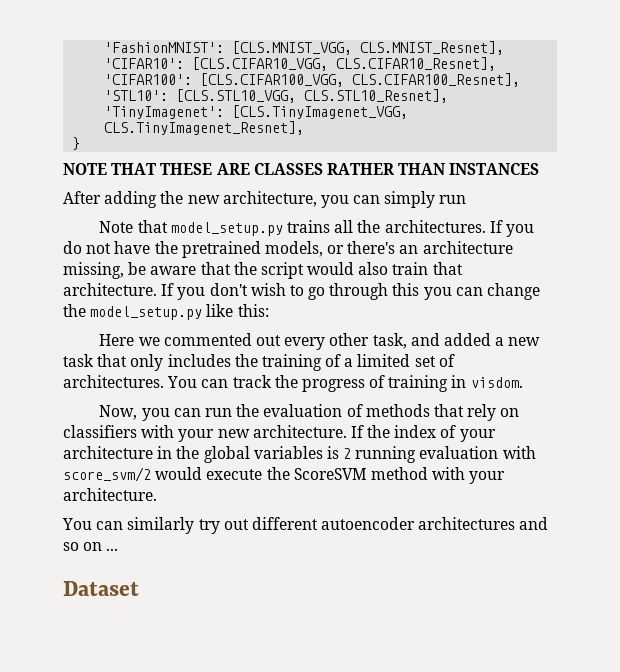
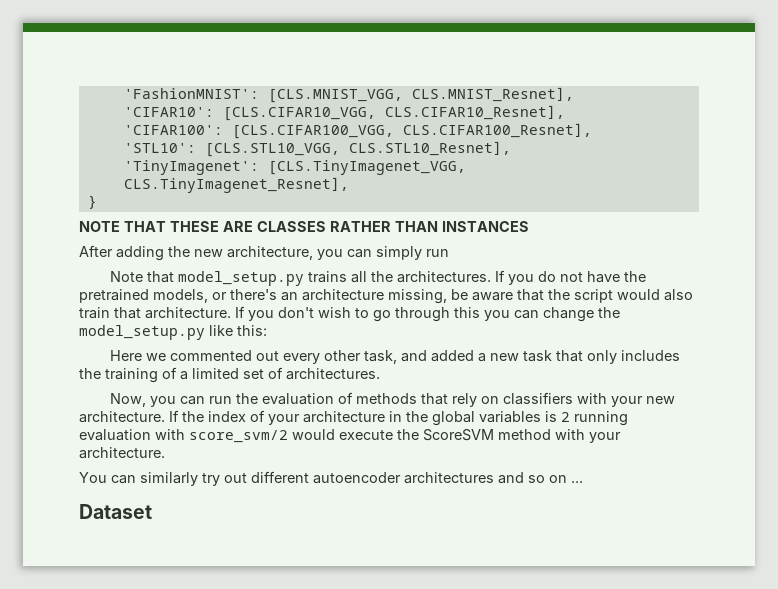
[167,375,523,392] You can track the progress of training in visdom. -> (380, 374) none

